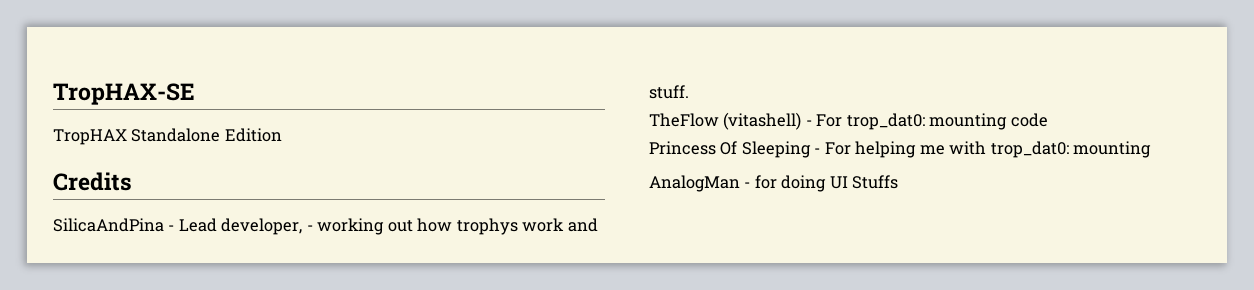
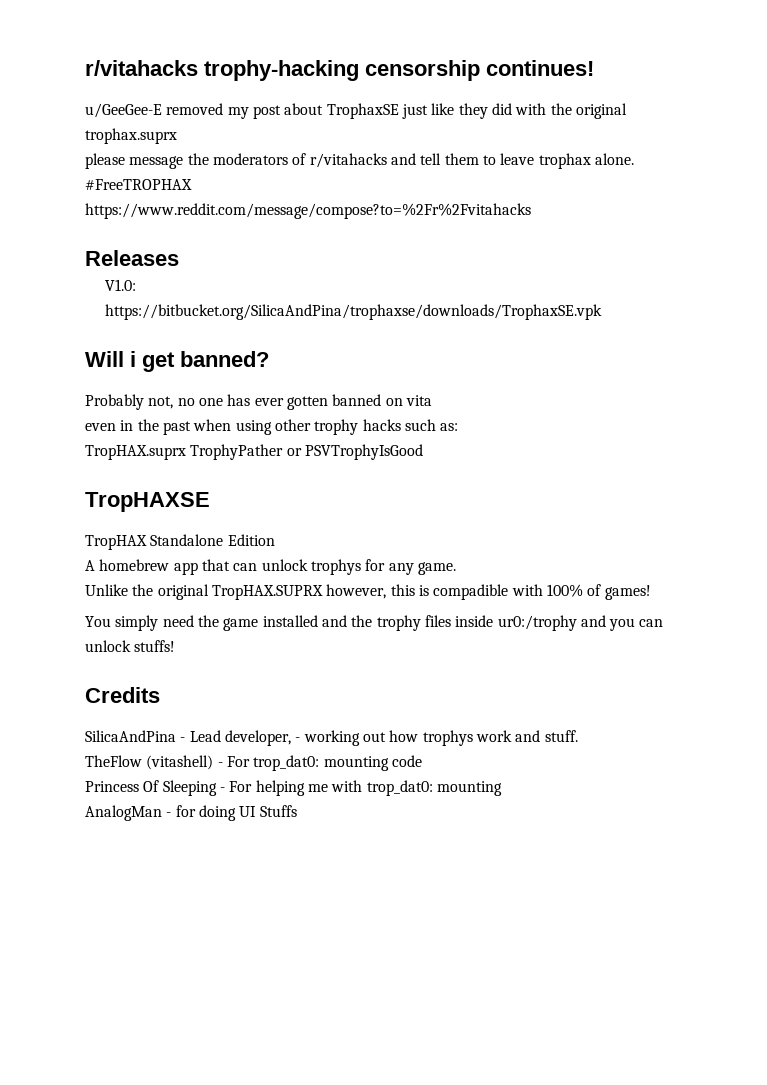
[53,83,195,105] [53,128,282,145] TropHAX-SE // TropHAX Standalone Edition -> [85,60,594,81] [85,103,627,119] [85,128,177,144] [85,153,634,169] [85,179,192,190] [85,203,531,219] [85,250,179,266] [104,279,136,291] [104,304,602,320] [85,351,269,372] [85,394,432,410] [85,419,459,435] [85,444,423,460] [85,492,210,512] [85,534,275,550] [85,559,456,575] [85,584,651,600] [85,615,664,631] [85,640,176,652] r/vitahacks trophy-hacking censorship continues! // u/GeeGee-E removed my post about TrophaxSE just like they did with the original trophax.suprx // please message the moderators of r/vitahacks and tell them to leave trophax alone. #FreeTROPHAX // https://www.reddit.com/message/compose?to=%2Fr%2Fvitahacks // Releases // V1.0: // https://bitbucket.org/SilicaAndPina/trophaxse/downloads/TrophaxSE.vpk // Will i get banned? // Probably not, no one has ever gotten banned on vita // even in the past when using other trophy hacks such as: // TropHAX.suprx TrophyPather or PSVTrophyIsGood // TropHAXSE // TropHAX Standalone Edition // A homebrew app that can unlock trophys for any game. // Unlike the original TropHAX.SUPRX however, this is compadible with 100% of games! // You simply need the game installed and the trophy files inside ur0:/trophy and you can unlock stuffs!

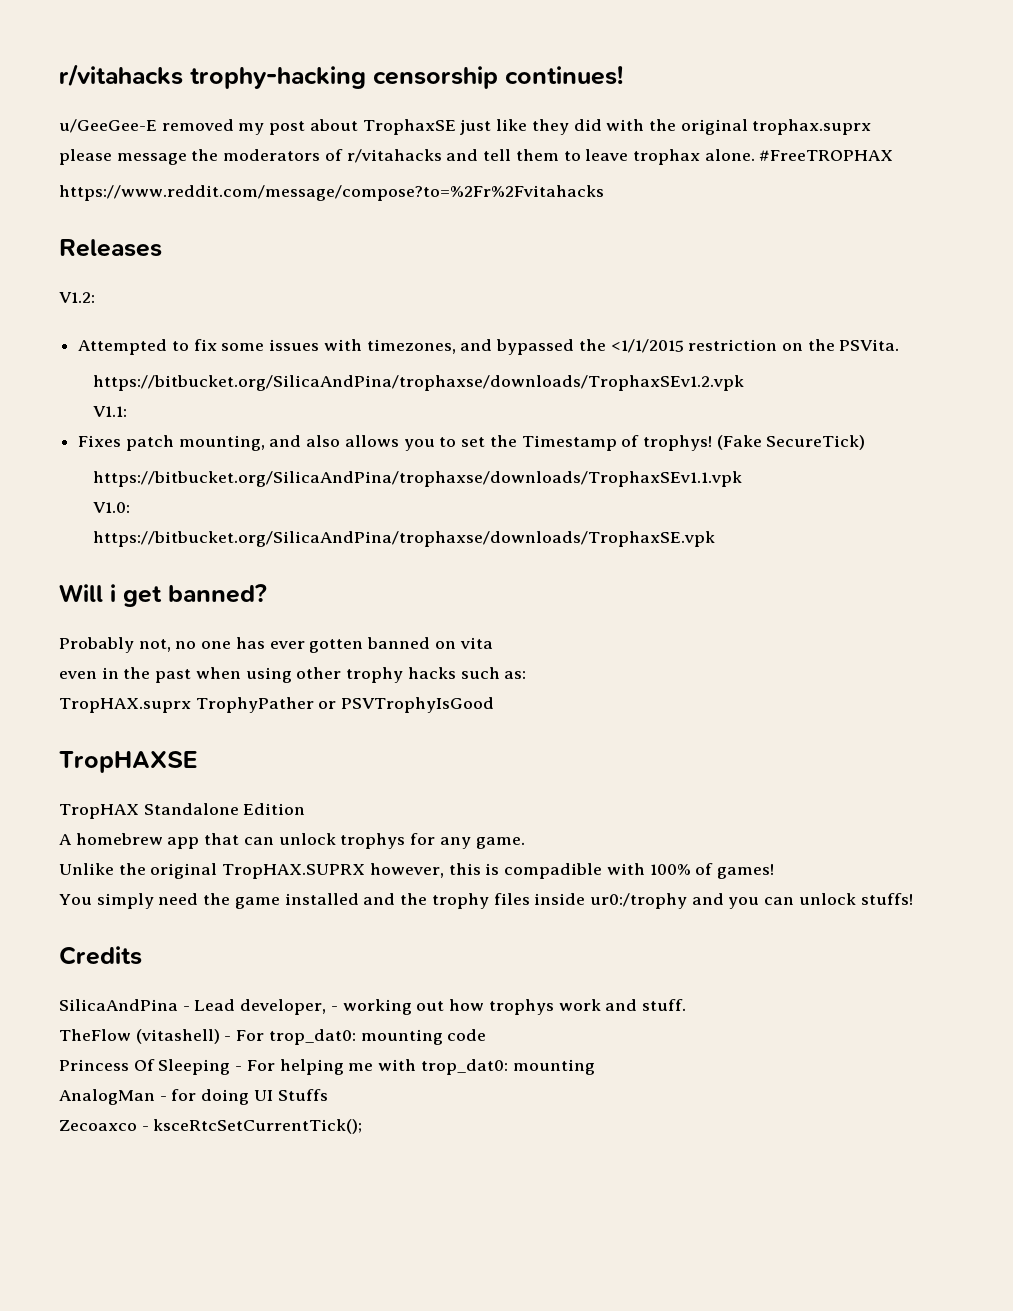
(179, 258) none -> [59,292,95,303] [78,339,900,355] [93,375,745,391] [93,406,128,417] [78,435,866,451] [93,471,743,487] // V1.2: // Attempted to fix some issues with timezones, and bypassed the <1/1/2015 restriction on the PSVita. // https://bitbucket.org/SilicaAndPina/trophaxse/downloads/TrophaxSEv1.2.vpk // V1.1: // Fixes patch mounting, and also allows you to set the Timestamp of trophys! (Fake SecureTick) // https://bitbucket.org/SilicaAndPina/trophaxse/downloads/TrophaxSEv1.1.vpk
(297, 811) none -> [59,1119,363,1134] // Zecoaxco - ksceRtcSetCurrentTick();

